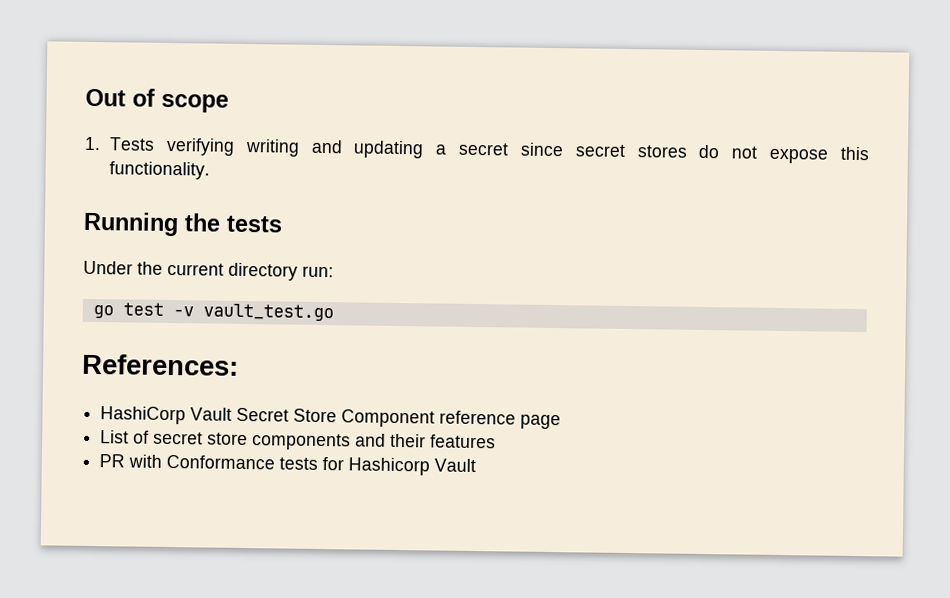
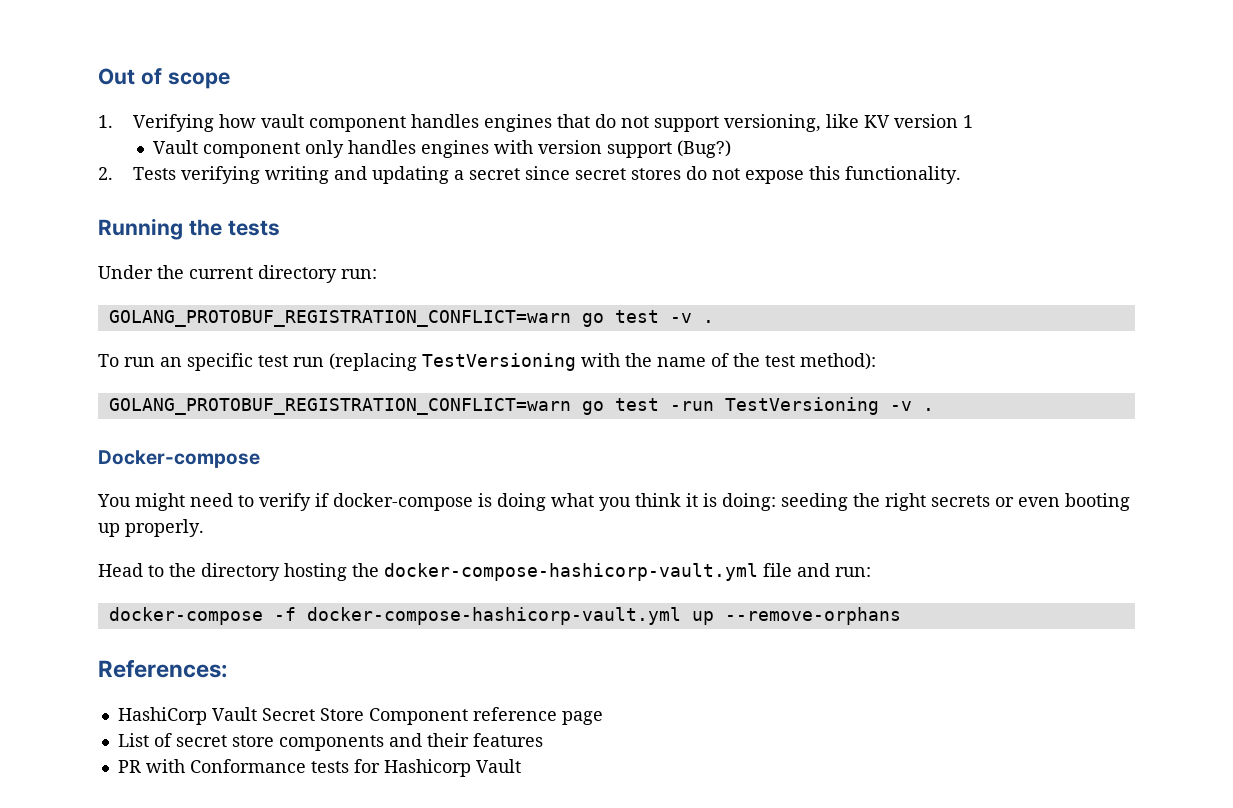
(101, 143) none -> [133,114,974,132] [153,140,732,158] [98,167,113,180] Verifying how vault component handles engines that do not support versioning, like KV version 1 // Vault component only handles engines with version support (Bug?) // 2.
(334, 271) none -> [108,310,571,327] GOLANG_PROTOBUF_REGISTRATION_CONFLICT=warn
[202,303,334,322] vault_test.go -> [702,320,714,323] [98,353,876,371] [108,397,934,415] [98,450,260,468] [97,493,1130,511] [98,519,204,537] [98,563,871,581] [108,607,901,625] . // To run an specific test run (replacing TestVersioning with the name of the test method): // GOLANG_PROTOBUF_REGISTRATION_CONFLICT=warn go test -run TestVersioning -v . // Docker-compose // You might need to verify if docker-compose is doing what you think it is doing: seeding the right secrets or even booting up properly. // Head to the directory hosting the docker-compose-hashicorp-vault.yml file and run: // docker-compose -f docker-compose-hashicorp-vault.yml up --remove-orphans

